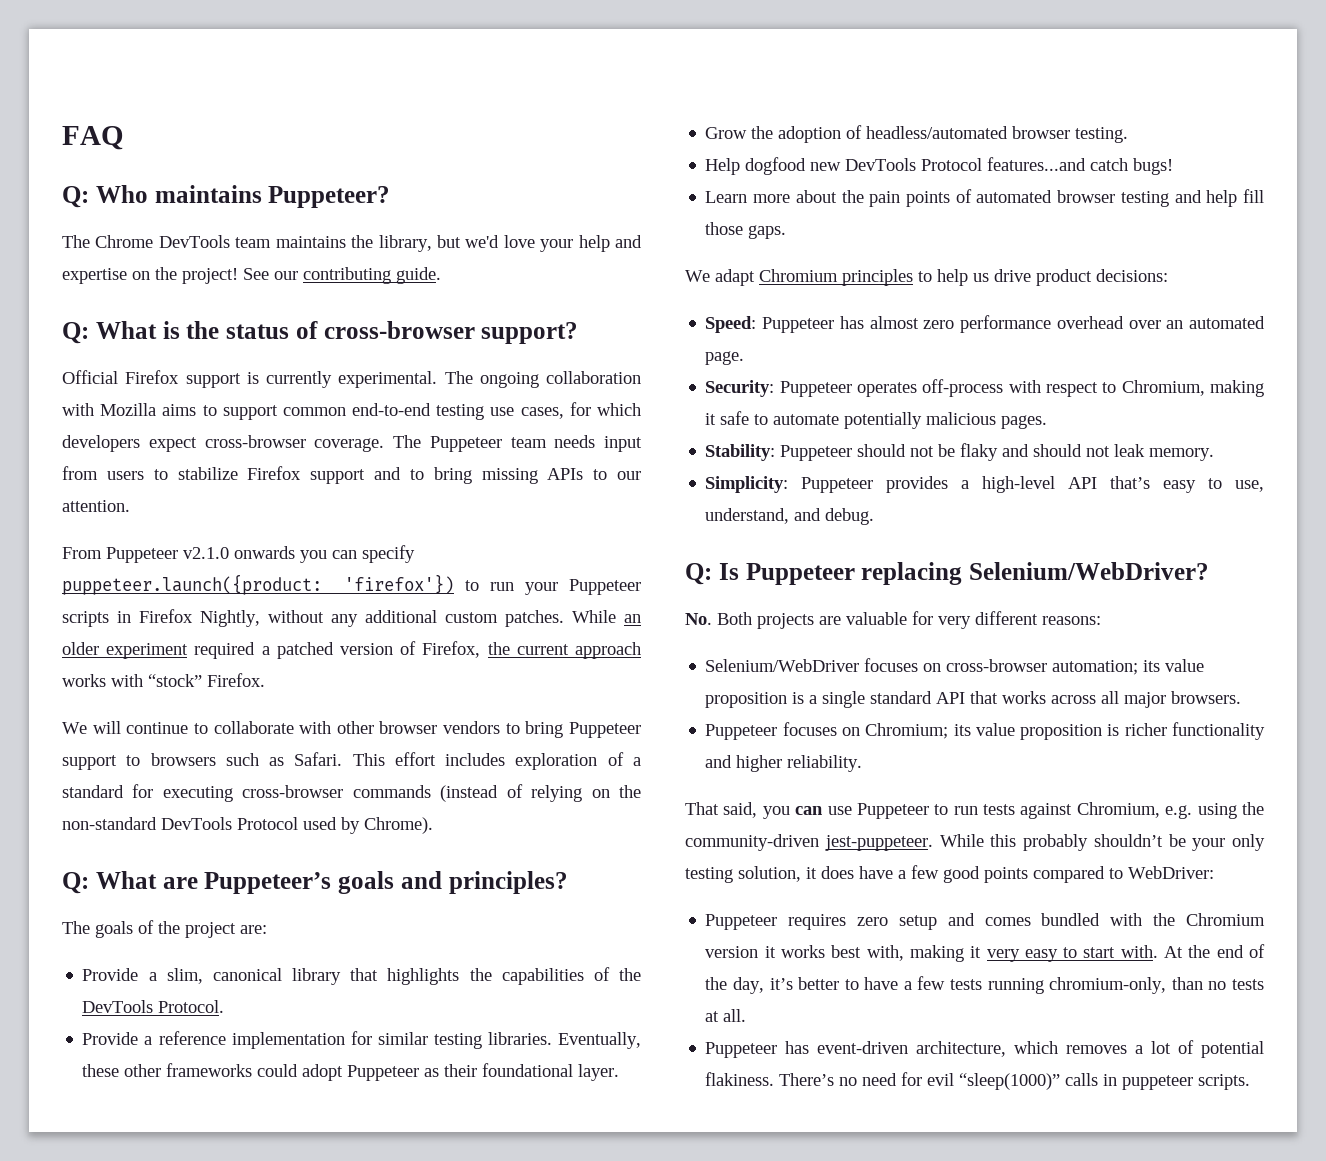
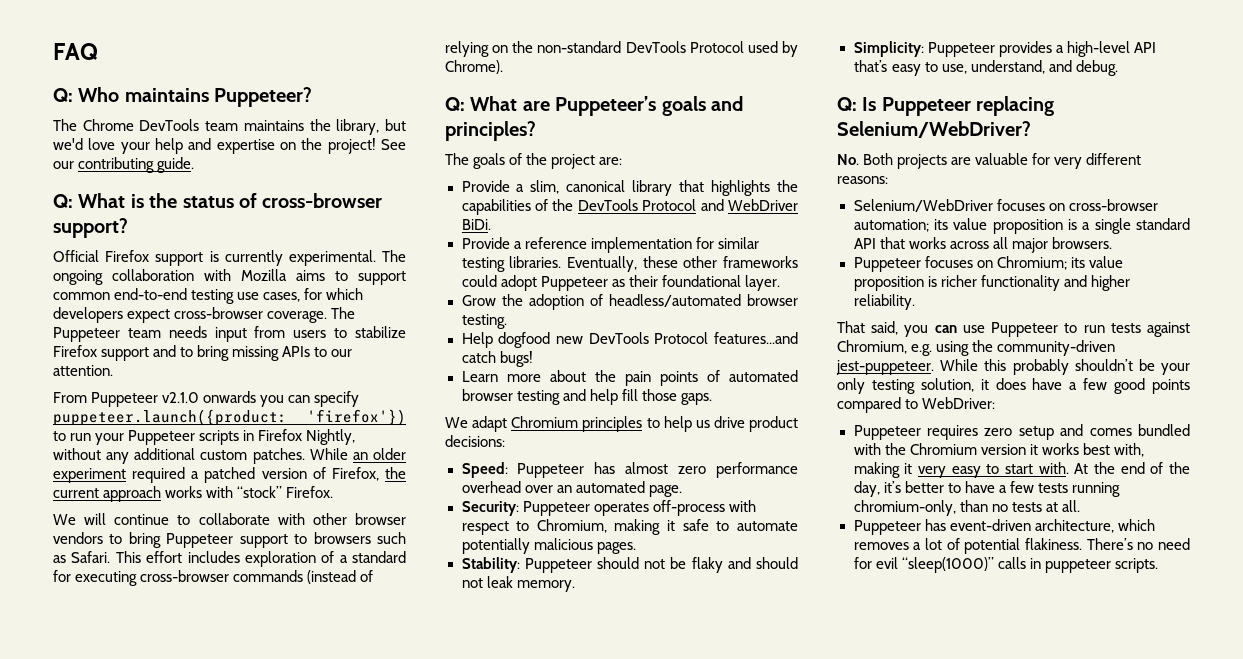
[158,1000,225,1013] Protocol. -> [642,199,798,211] [461,219,491,230] Protocol and WebDriver BiDi.

